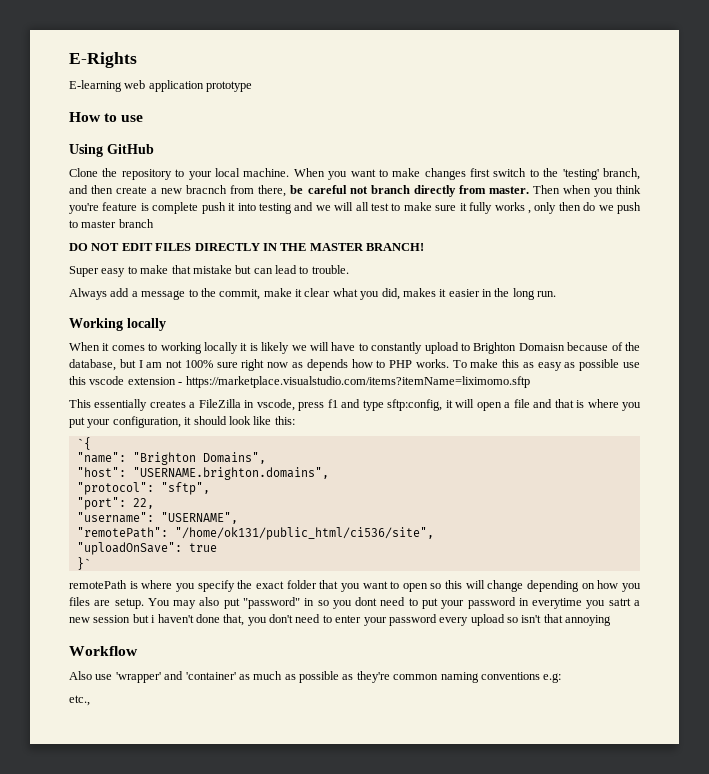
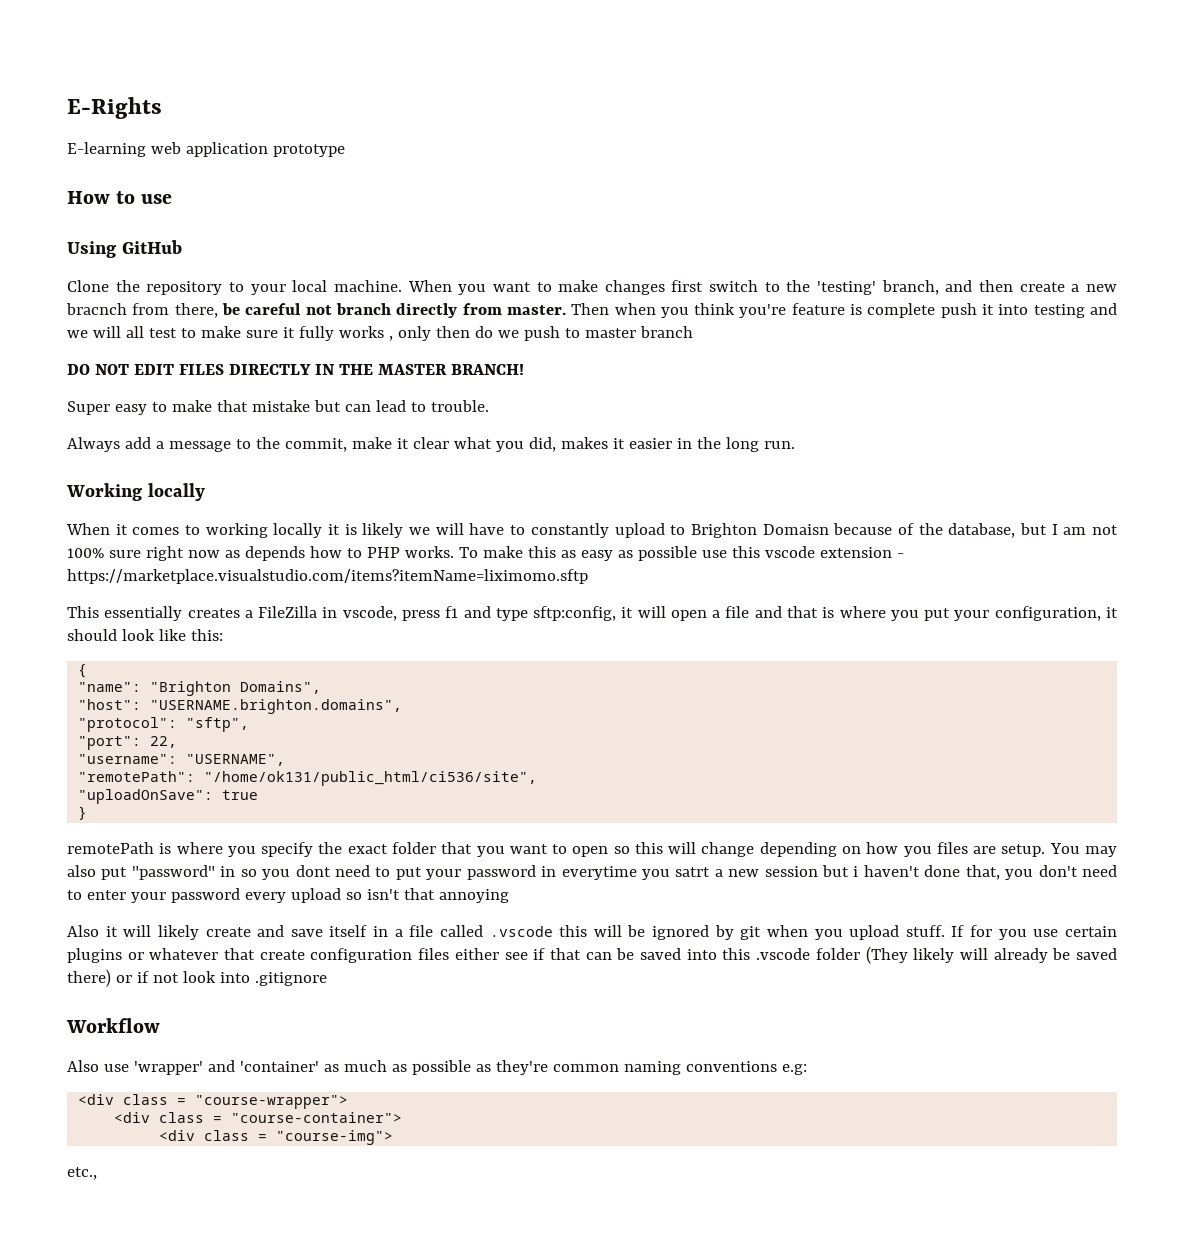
[76,437,91,450] `{ -> [78,664,88,678] {
[76,557,91,570] }` -> [78,806,88,820] }
(612, 620) none -> [67,925,1118,940] [67,946,1117,964] [67,969,327,987] // Also it will likely create and save itself in a file called .vscode this will be ignored by git when you upload stuff. If for you use certain plugins or whatever that create configuration files either see if that can be saved into this .vscode folder (They likely will already be saved there) or if not look into .gitignore
(562, 678) none -> [78,1094,349,1109] [114,1112,403,1123] [159,1130,394,1145] // <div class = "course-wrapper"> // <div class = "course-container"> // <div class = "course-img">

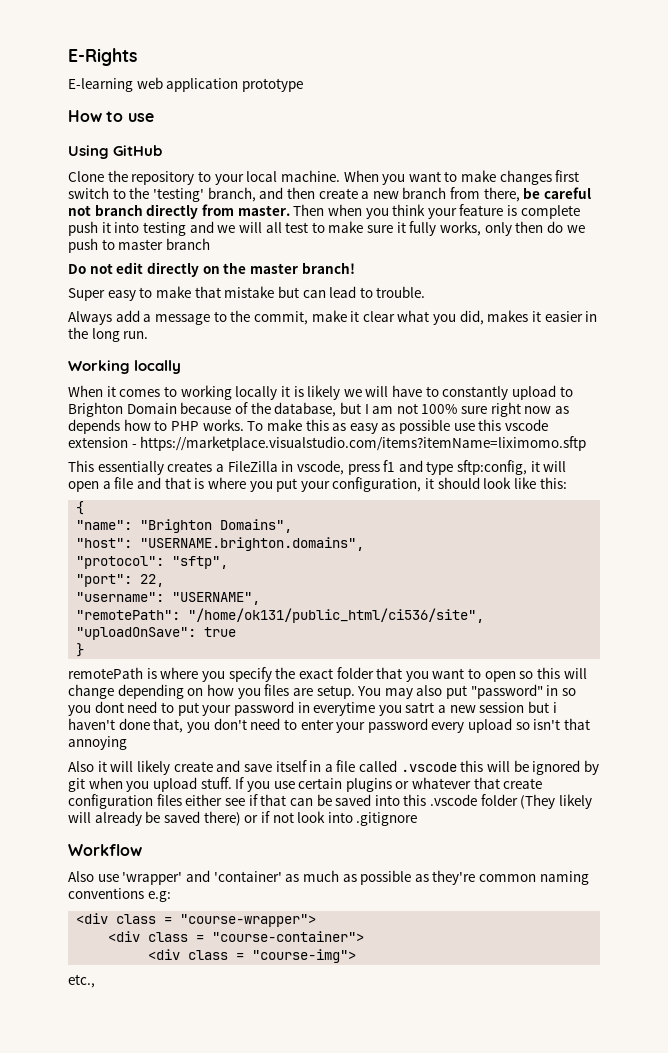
[66,303,127,315] bracnch -> [402,187,447,199] branch
[739,304,787,318] you're -> [427,208,457,219] your
[338,326,393,341] works , -> [440,221,482,236] works,
[67,364,524,375] DO NOT EDIT FILES DIRECTLY IN THE MASTER BRANCH! -> [68,262,355,277] Do not edit directly on the master branch!
[762,524,829,535] Domaisn -> [126,403,177,414] Domain
[970,925,993,937] for -> (245, 783) none

